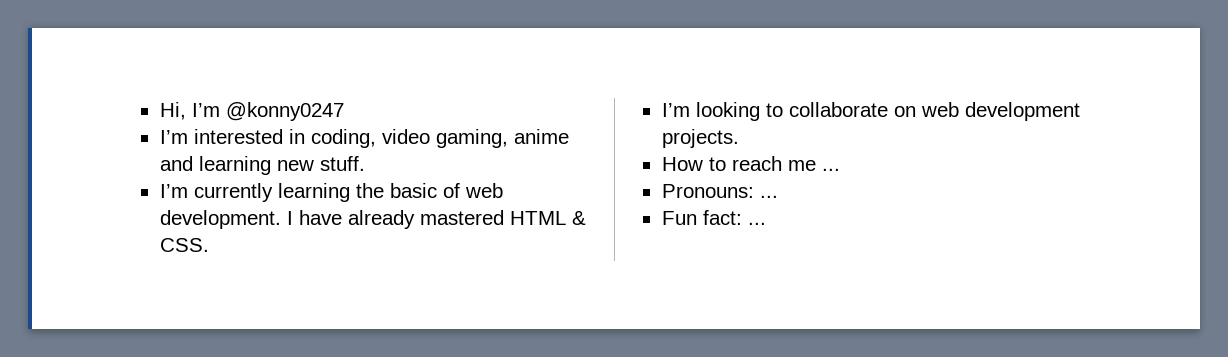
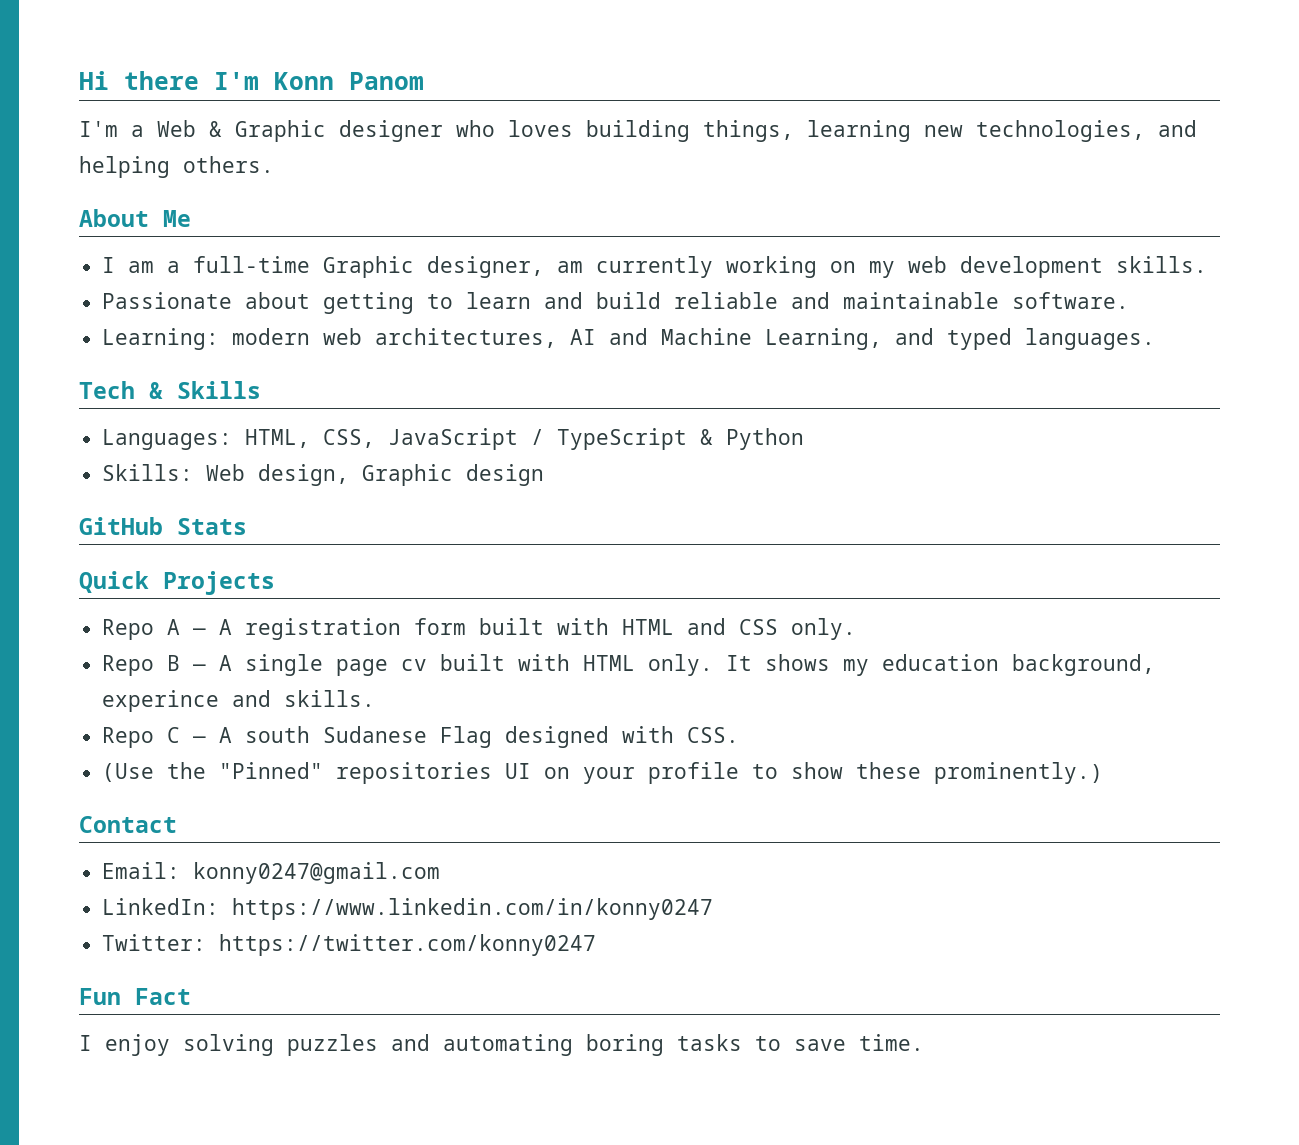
[159,102,344,121] [159,129,569,148] [159,156,365,175] [159,183,503,202] [159,210,586,229] [159,238,209,252] [661,102,1080,121] [661,129,739,148] [661,156,840,171] [661,184,778,198] [661,210,766,225] Hi, I’m @konny0247 // I’m interested in coding, video gaming, anime and learning new stuff. // I’m currently learning the basic of web development. I have already mastered HTML & CSS. // I’m looking to collaborate on web development projects. // How to reach me ... // Pronouns: ... // Fun fact: ... -> [79,71,424,90] [79,120,1197,142] [79,156,274,178] [79,209,191,227] [102,256,1208,278] [102,292,1130,314] [102,328,1156,350] [79,381,261,399] [102,428,805,450] [102,464,545,486] [79,517,247,535] [79,571,275,595] [102,618,857,640] [102,654,1156,676] [102,690,376,712] [102,726,740,748] [102,762,1104,784] [79,816,177,833] [102,862,441,884] [102,898,714,920] [102,934,597,956] [79,988,191,1005] [79,1034,924,1056] Hi there I'm Konn Panom // I'm a Web & Graphic designer who loves building things, learning new technologies, and helping others. // About Me // I am a full-time Graphic designer, am currently working on my web development skills. // Passionate about getting to learn and build reliable and maintainable software. // Learning: modern web architectures, AI and Machine Learning, and typed languages. // Tech & Skills // Languages: HTML, CSS, JavaScript / TypeScript & Python // Skills: Web design, Graphic design // GitHub Stats // Quick Projects // Repo A — A registration form built with HTML and CSS only. // Repo B — A single page cv built with HTML only. It shows my education background, experince and skills. // Repo C — A south Sudanese Flag designed with CSS. // (Use the "Pinned" repositories UI on your profile to show these prominently.) // Contact // Email: konny0247@gmail.com // LinkedIn: https://www.linkedin.com/in/konny0247 // Twitter: https://twitter.com/konny0247 // Fun Fact // I enjoy solving puzzles and automating boring tasks to save time.

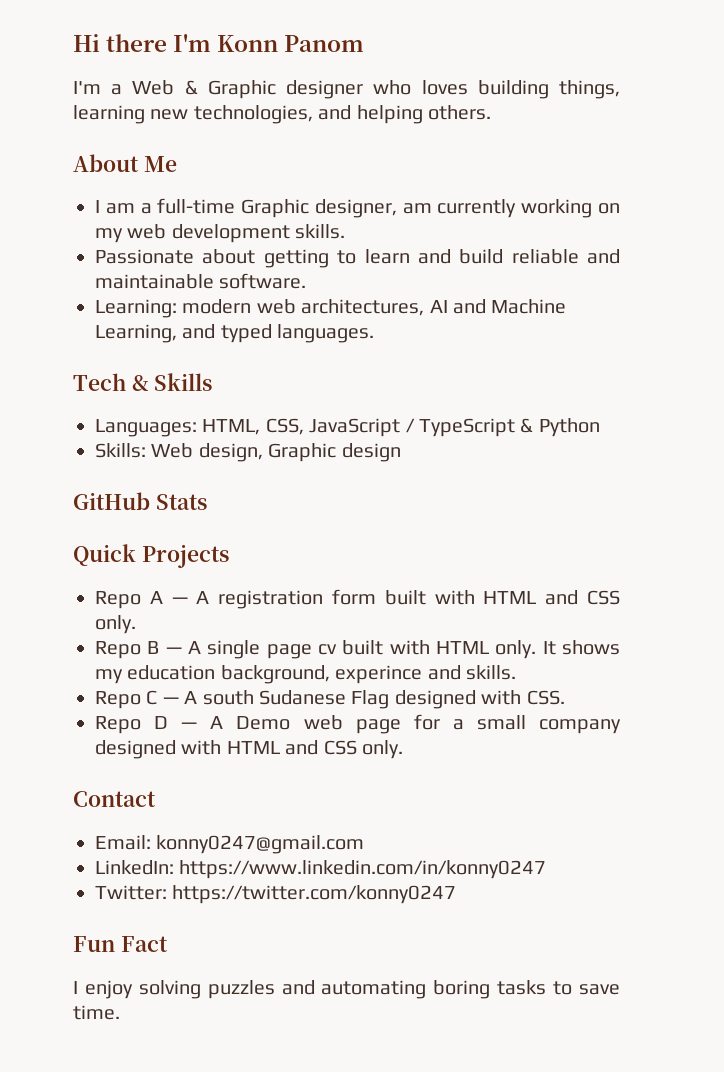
[102,762,1104,784] (Use the "Pinned" repositories UI on your profile to show these prominently.) -> [95,714,622,734] [95,740,403,759] Repo D — A Demo web page for a small company designed with HTML and CSS only.

